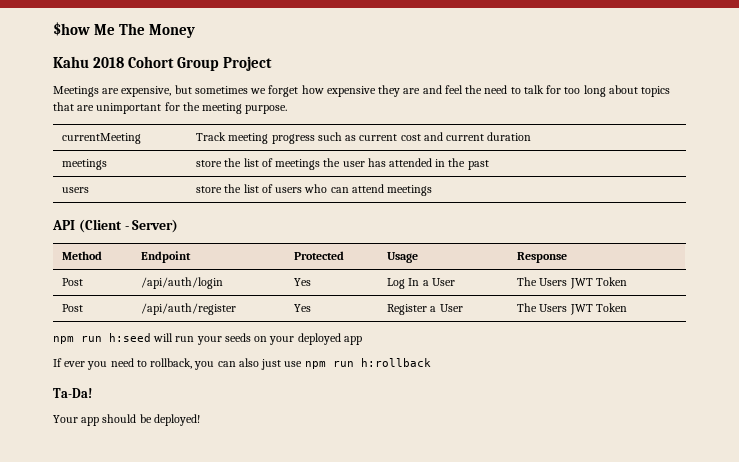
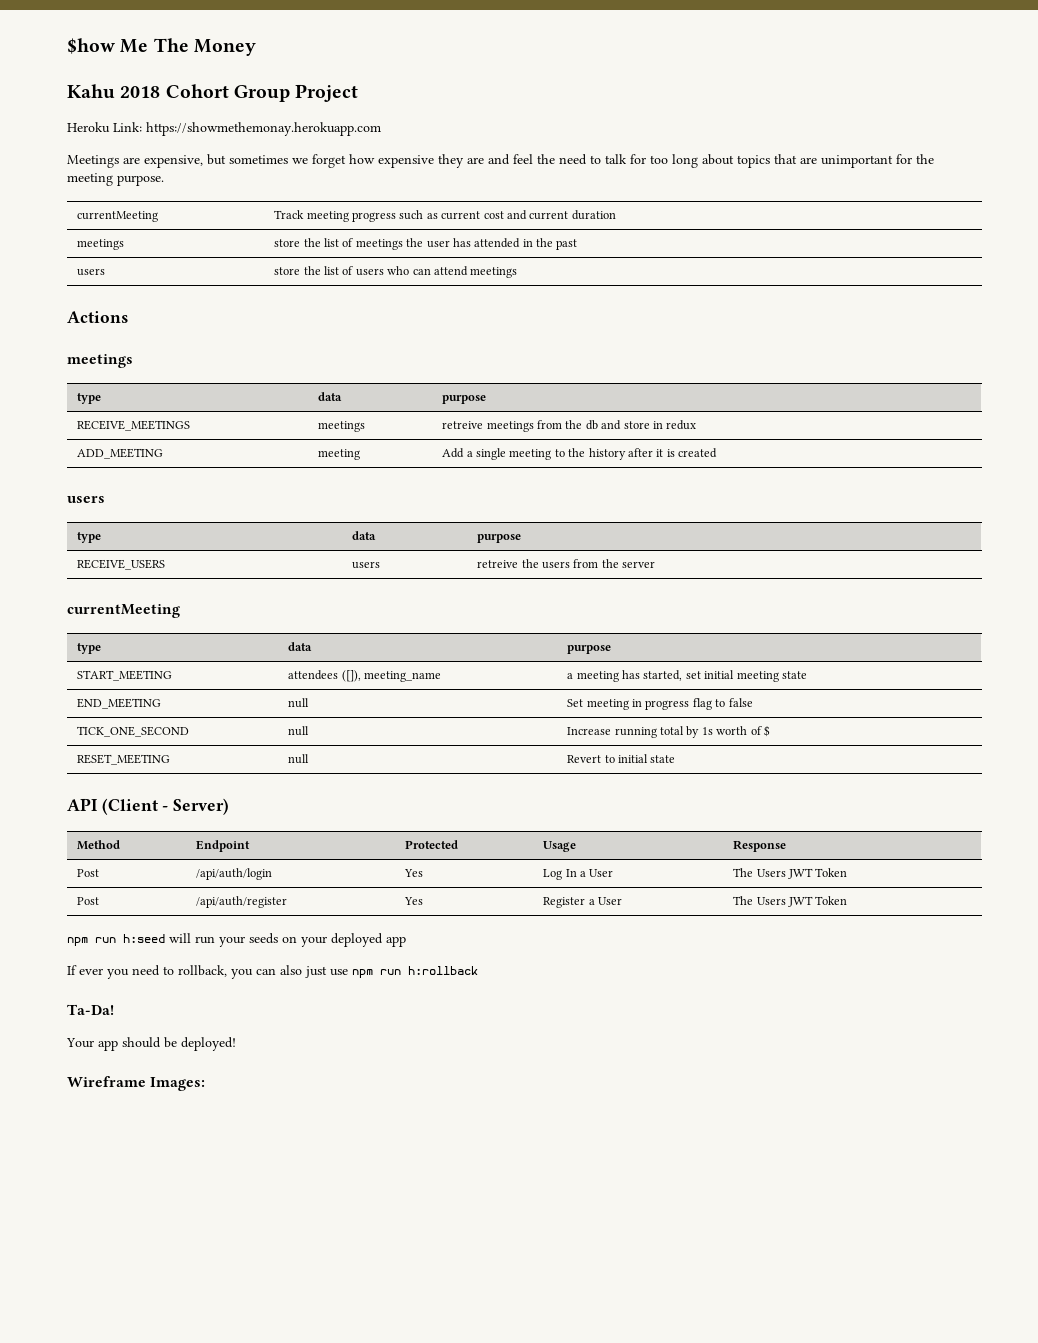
(273, 63) none -> [67,122,381,136] // Heroku Link: https://showmethemonay.herokuapp.com
(432, 190) none -> [67,311,128,323] [67,354,133,368] [77,393,102,404] [318,392,343,401] [442,395,487,404] [77,420,191,431] [318,421,366,432] [442,420,697,432] [77,448,164,459] [318,449,361,460] [442,448,718,460] [67,496,105,503] [77,532,102,543] [352,531,377,540] [477,534,522,543] [77,559,166,570] [352,561,381,569] [477,559,656,569] [67,604,180,618] [77,643,102,654] [288,642,313,651] [567,645,612,654] [77,670,173,681] [288,670,442,682] [567,670,807,682] [77,698,162,709] [288,698,310,708] [567,698,753,710] [77,726,190,737] [288,726,310,736] [567,725,770,738] [77,754,171,765] [288,754,310,764] [567,754,676,763] // Actions // meetings // type | data | purpose // RECEIVE_MEETINGS | meetings | retreive meetings from the db and store in redux // ADD_MEETING | meeting | Add a single meeting to the history after it is created // users // type | data | purpose // RECEIVE_USERS | users | retreive the users from the server // currentMeeting // type | data | purpose // START_MEETING | attendees ([]), meeting_name | a meeting has started, set initial meeting state // END_MEETING | null | Set meeting in progress flag to false // TICK_ONE_SECOND | null | Increase running total by 1s worth of $ // RESET_MEETING | null | Revert to initial state
(200, 420) none -> [67,1076,206,1091] // Wireframe Images:

